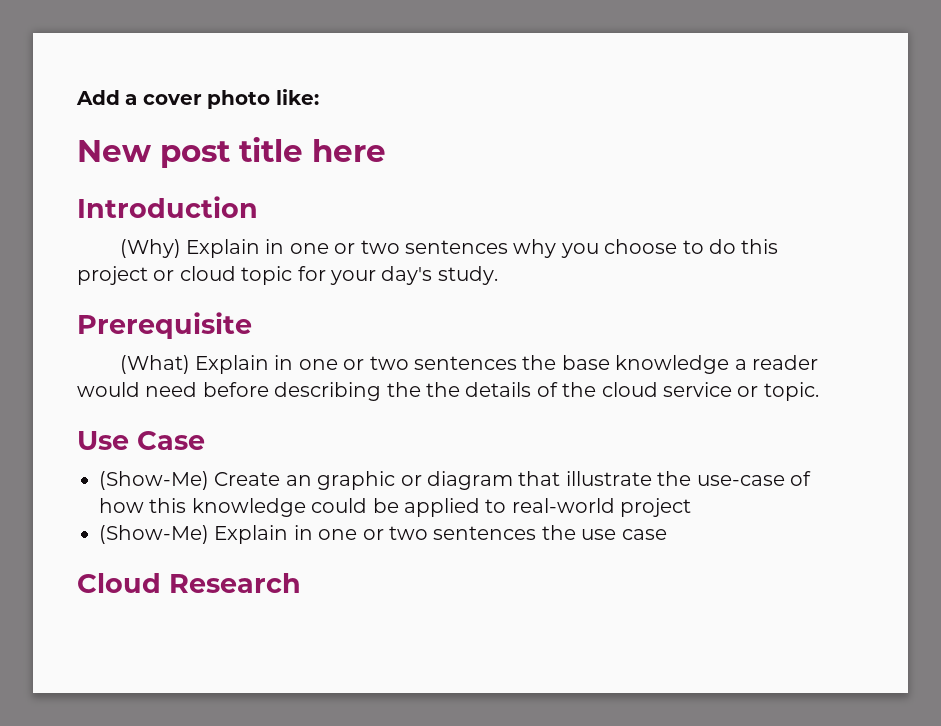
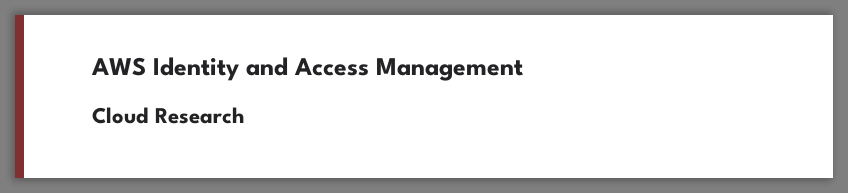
[76,89,319,109] [77,137,386,168] [77,196,258,218] [119,239,779,258] [77,266,498,285] [77,312,252,339] [119,355,819,374] [77,382,819,401] [77,431,205,450] [99,471,811,490] [99,498,692,517] [99,525,667,544] Add a cover photo like: // New post title here // Introduction // (Why) Explain in one or two sentences why you choose to do this project or cloud topic for your day's study. // Prerequisite // (What) Explain in one or two sentences the base knowledge a reader would need before describing the the details of the cloud service or topic. // Use Case // (Show-Me) Create an graphic or diagram that illustrate the use-case of how this knowledge could be applied to real-world project // (Show-Me) Explain in one or two sentences the use case -> [91,57,523,81] AWS Identity and Access Management

